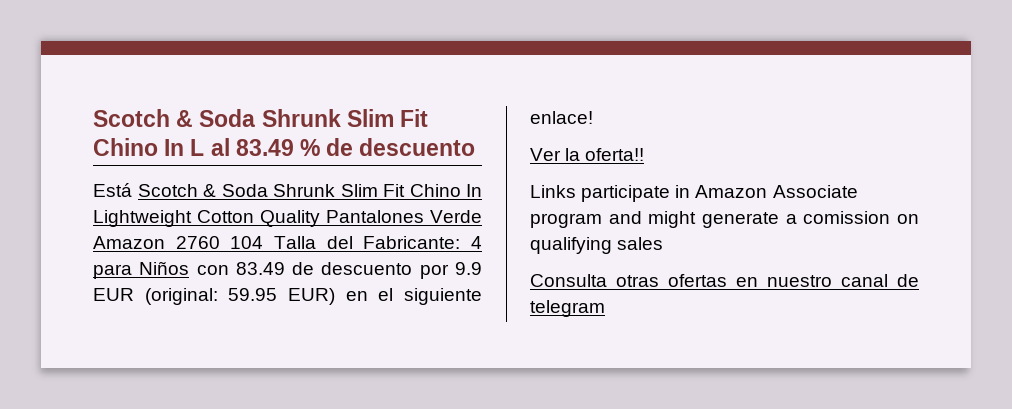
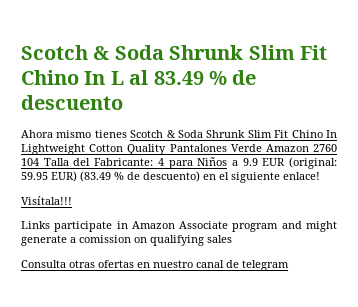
[93,183,132,197] Está -> [21,130,127,138] Ahora mismo tienes
[196,262,449,279] con 83.49 de descuento por -> [231,160,238,166] a
(335, 296) none -> [80,171,200,182] (83.49 % de descuento)
[530,148,645,161] Ver la oferta!! -> [21,196,72,205] Visítala!!!

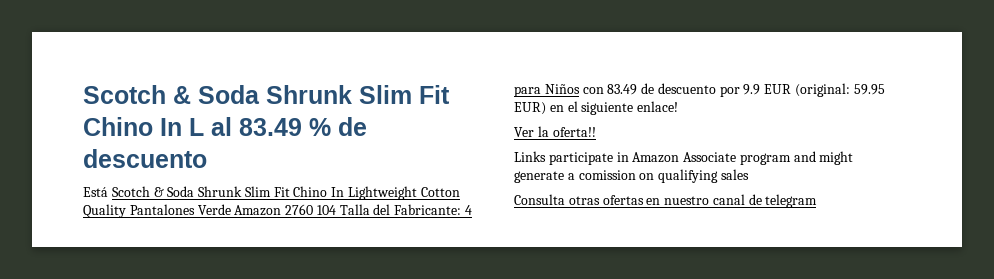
[21,130,127,138] Ahora mismo tienes -> [83,187,108,197] Está
[231,160,238,166] a -> [582,83,740,97] con 83.49 de descuento por
[80,171,200,182] (83.49 % de descuento) -> (546, 108) none
[21,196,72,205] Visítala!!! -> [514,126,596,137] Ver la oferta!!

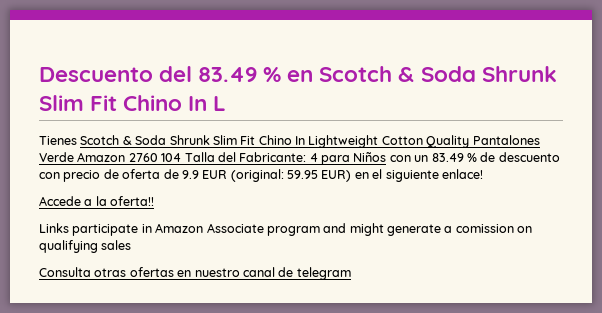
(83, 94) none -> [39,66,314,82] Descuento del 83.49 % en
[211,117,367,136] [83,149,207,168] [83,187,108,197] al 83.49 % de descuento // Está -> [39,136,77,145] // Tienes
[607,83,740,97] 83.49 de descuento por -> [414,152,560,162] [39,169,179,182] un 83.49 % de descuento con precio de oferta de
[514,127,534,137] Ver -> [39,196,93,206] Accede a

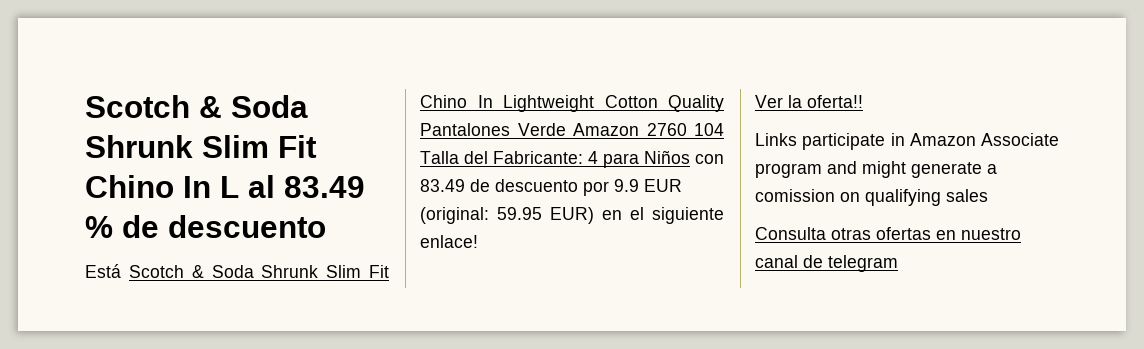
[39,66,314,82] Descuento del 83.49 % en -> (85, 106) none
[39,136,77,145] // Tienes -> [248,175,365,198] [85,215,326,238] [85,264,121,278] al 83.49 % de descuento // Está
[414,152,560,162] [39,169,179,182] un 83.49 % de descuento con precio de oferta de -> [420,179,609,196] 83.49 de descuento por
[39,196,93,206] Accede a -> [755,95,783,108] Ver

